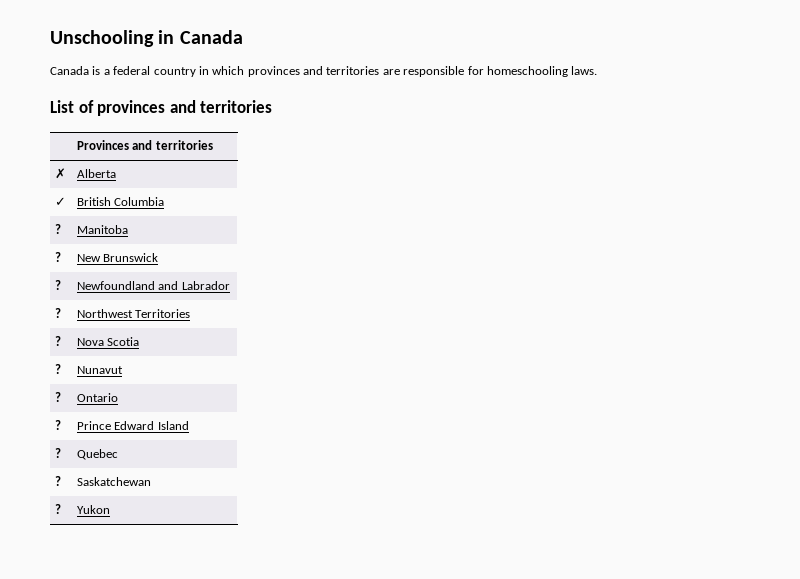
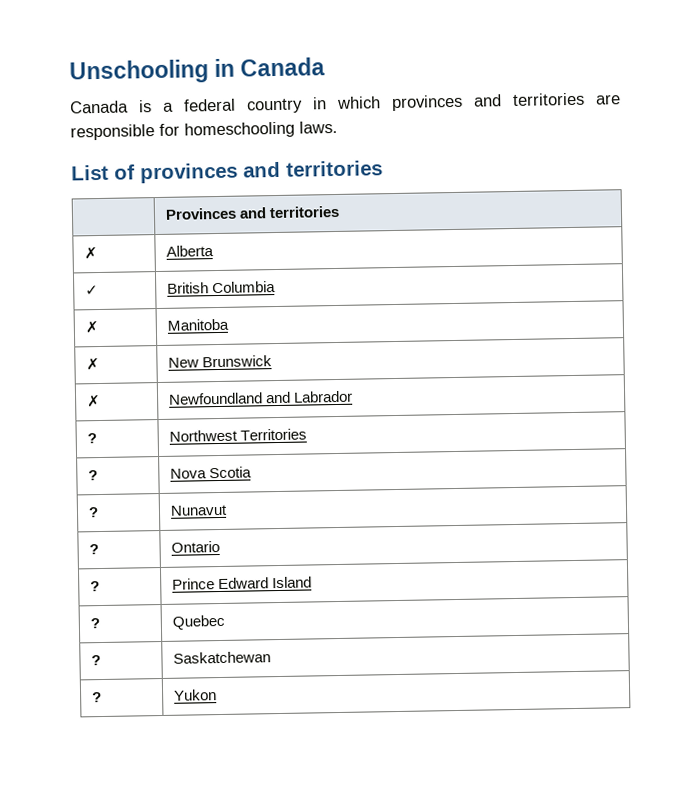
[55,224,62,234] ? -> [84,321,99,334] ✗
[55,252,62,262] ? -> [85,358,100,371] ✗
[55,280,62,290] ? -> [86,395,101,408] ✗

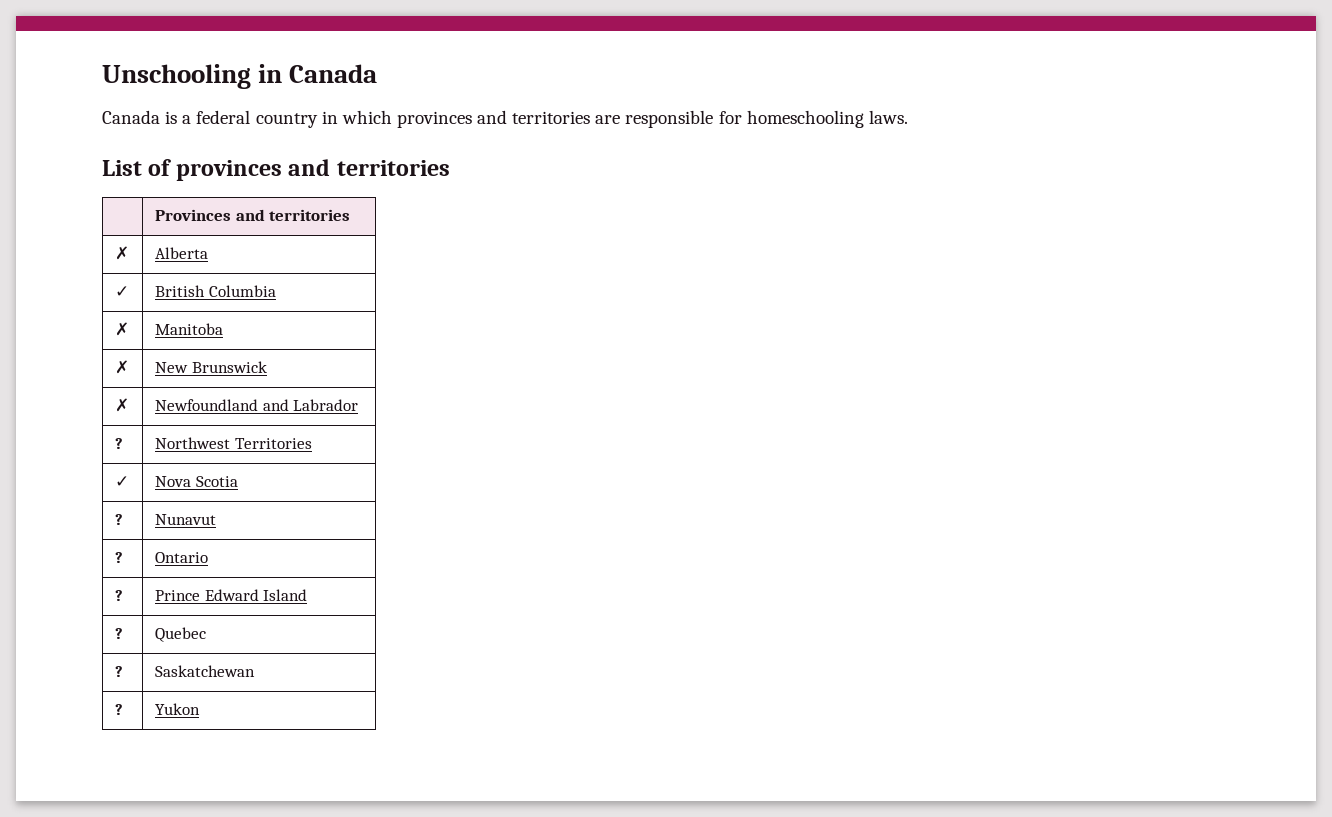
[87,470,98,481] ? -> [114,476,129,487] ✓

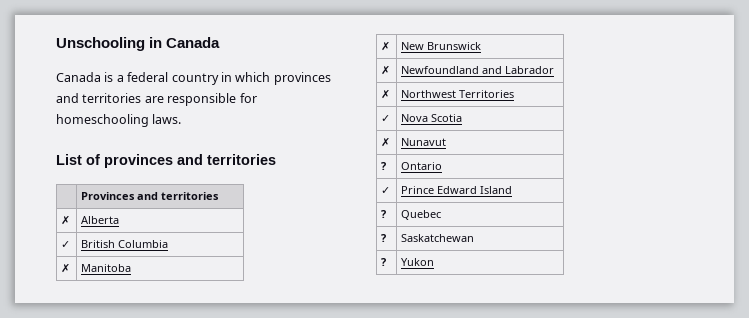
[114,438,123,449] ? -> [381,89,391,99] ✗
[114,514,123,525] ? -> [381,137,391,147] ✗
[114,590,123,601] ? -> [381,187,391,194] ✓

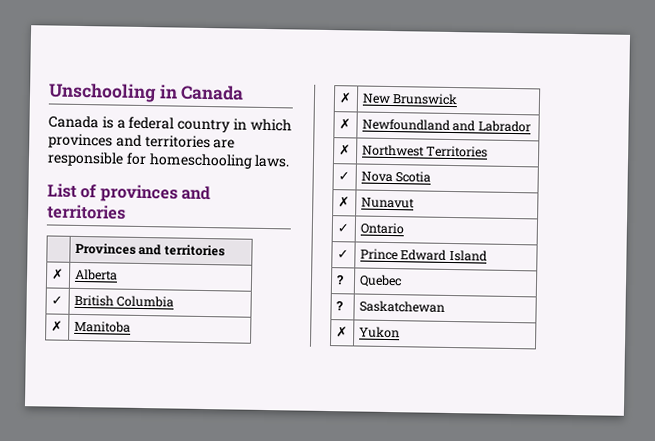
[381,162,387,170] ? -> [336,223,349,233] ✓
[381,258,387,266] ? -> [335,326,348,338] ✗

